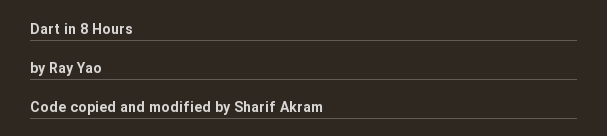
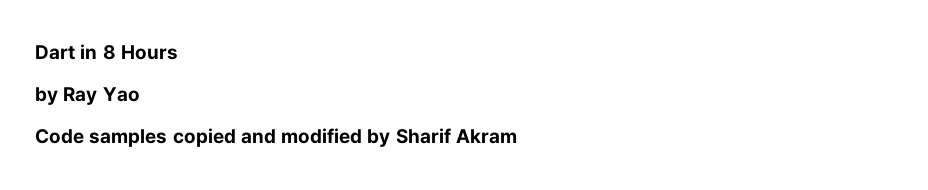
(66, 106) none -> [89,129,168,147] samples

